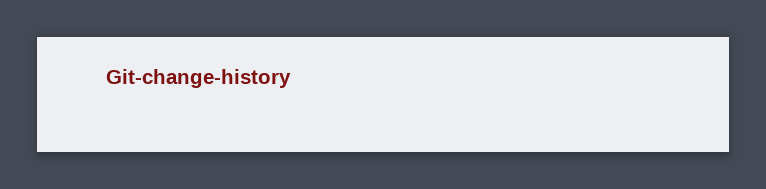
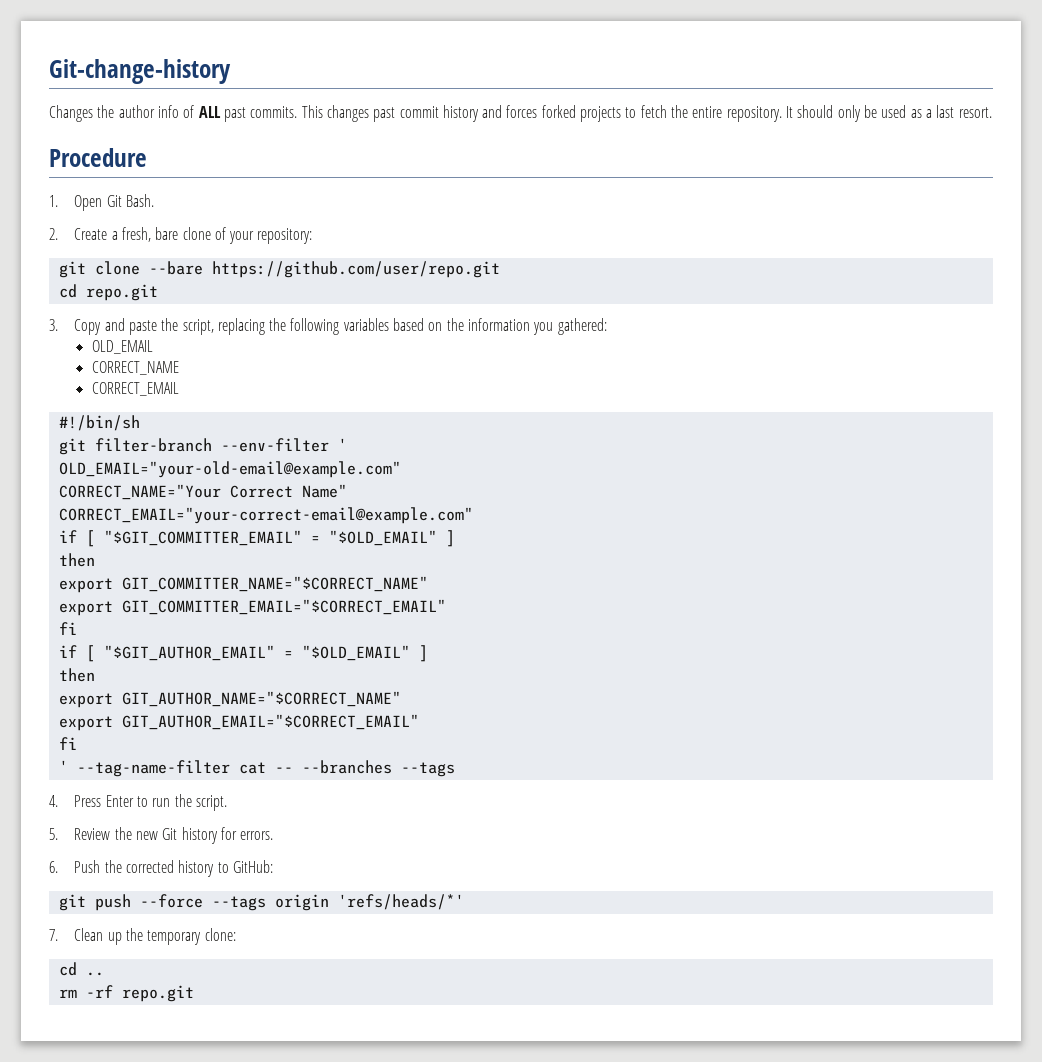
(291, 78) none -> [49,105,992,122] [49,148,147,167] [49,194,154,211] [49,227,313,244] [58,261,500,278] [58,284,158,301] [49,318,607,335] [91,340,153,354] [91,361,179,375] [91,382,179,396] [58,415,140,431] [58,438,347,455] [58,461,401,478] [58,484,347,500] [58,507,473,524] [58,530,455,547] [58,553,95,567] [58,576,428,593] [58,599,446,616] [58,622,77,635] [58,645,428,662] [58,668,95,682] [58,691,401,708] [58,714,419,731] [58,737,77,750] [58,760,455,777] [49,794,227,811] [49,827,274,844] [49,860,273,877] [58,894,464,911] [49,928,236,945] [58,962,104,976] [58,985,194,1002] // Changes the author info of ALL past commits. This changes past commit history and forces forked projects to fetch the entire repository. It should only be used as a last resort. // Procedure // 1. Open Git Bash. // 2. Create a fresh, bare clone of your repository: // git clone --bare https://github.com/user/repo.git // cd repo.git // 3. Copy and paste the script, replacing the following variables based on the information you gathered: // OLD_EMAIL // CORRECT_NAME // CORRECT_EMAIL // #!/bin/sh // git filter-branch --env-filter ' // OLD_EMAIL="your-old-email@example.com" // CORRECT_NAME="Your Correct Name" // CORRECT_EMAIL="your-correct-email@example.com" // if [ "$GIT_COMMITTER_EMAIL" = "$OLD_EMAIL" ] // then // export GIT_COMMITTER_NAME="$CORRECT_NAME" // export GIT_COMMITTER_EMAIL="$CORRECT_EMAIL" // fi // if [ "$GIT_AUTHOR_EMAIL" = "$OLD_EMAIL" ] // then // export GIT_AUTHOR_NAME="$CORRECT_NAME" // export GIT_AUTHOR_EMAIL="$CORRECT_EMAIL" // fi // ' --tag-name-filter cat -- --branches --tags // 4. Press Enter to run the script. // 5. Review the new Git history for errors. // 6. Push the corrected history to GitHub: // git push --force --tags origin 'refs/heads/*' // 7. Clean up the temporary clone: // cd .. // rm -rf repo.git

